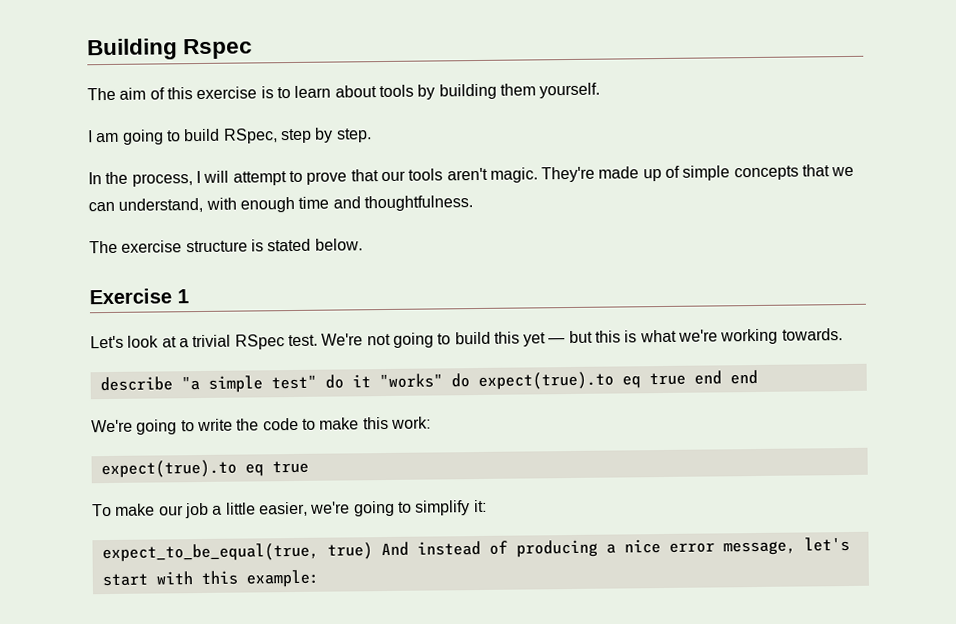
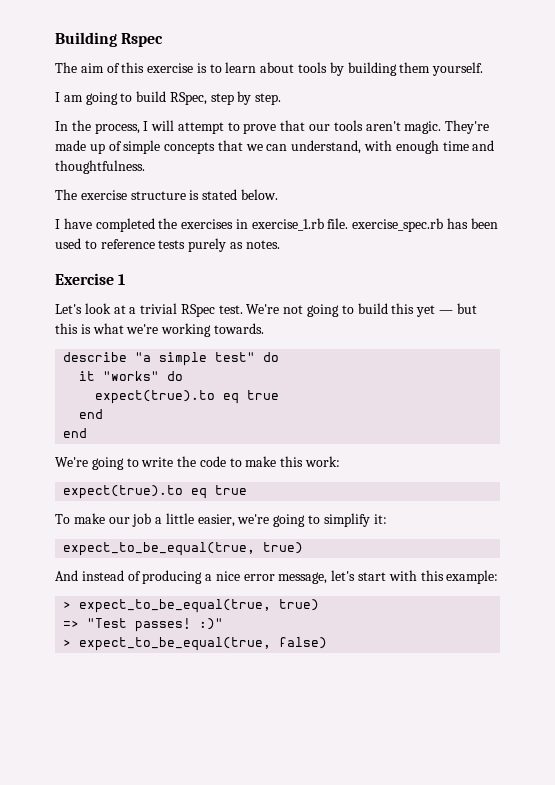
(363, 244) none -> [55,218,498,232] [55,238,280,252] // I have completed the exercises in exercise_1.rb file. exercise_spec.rb has been used to reference tests purely as notes.
(344, 381) none -> (280, 357) //
[477,370,722,391] expect(true).to eq true end -> [95,390,280,404] [79,409,104,419] // expect(true).to eq true // end //
(373, 551) none -> (304, 548) //
(319, 578) none -> [63,599,320,613] [63,618,224,632] [63,637,328,651] // > expect_to_be_equal(true, true) // => "Test passes! :)" // > expect_to_be_equal(true, false)

